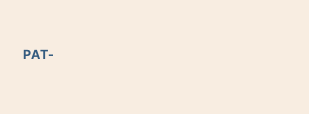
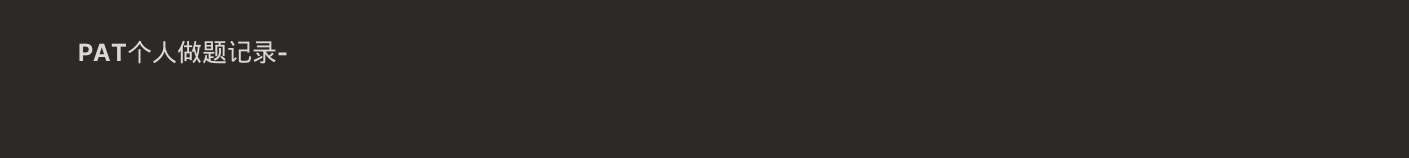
[23,49,54,59] PAT- -> [78,40,288,64] PAT个人做题记录-

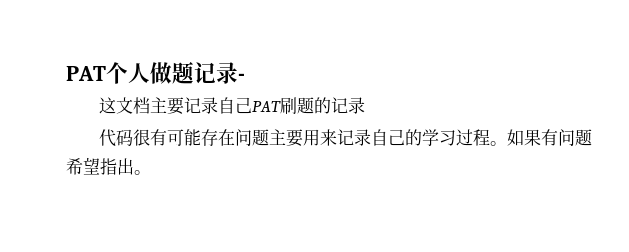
(288, 56) none -> [98,97,365,115] [98,129,592,147] [66,157,151,175] // 这文档主要记录自己PAT刷题的记录 // 代码很有可能存在问题主要用来记录自己的学习过程。如果有问题希望指出。

